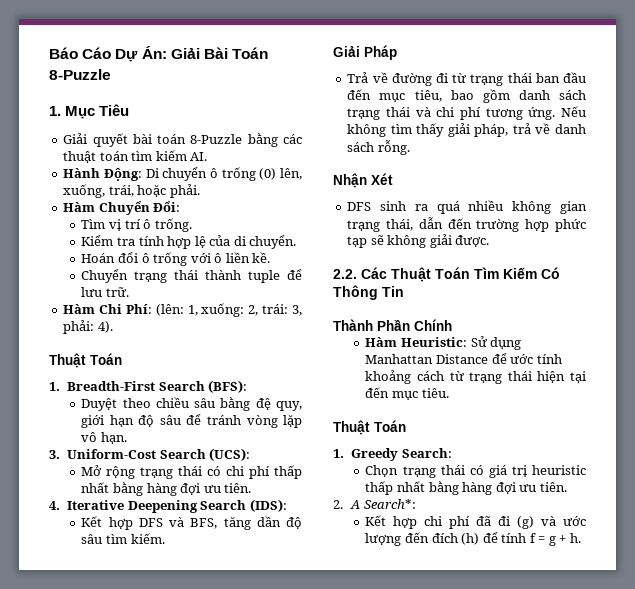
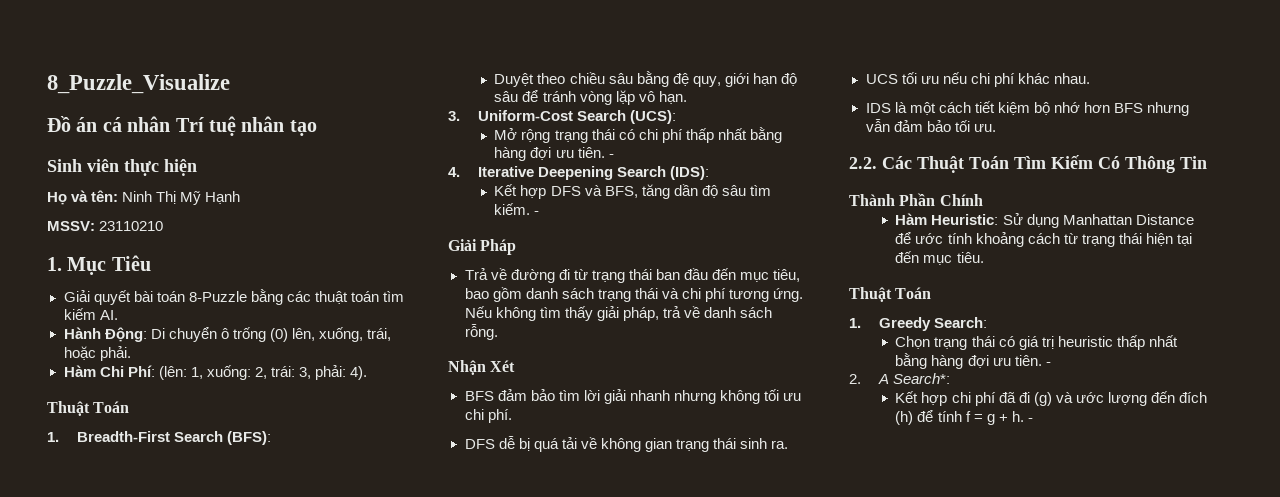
[49,46,269,62] [49,69,111,80] Báo Cáo Dự Án: Giải Bài Toán 8-Puzzle -> [47,74,230,94] [47,116,317,136] [47,159,197,176] [47,190,241,205] [47,221,164,231] 8_Puzzle_Visualize // Đồ án cá nhân Trí tuệ nhân tạo // Sinh viên thực hiện // Họ và tên: Ninh Thị Mỹ Hạnh // MSSV: 23110210
[63,201,181,215] [81,218,192,232] [81,235,297,249] [81,252,271,266] [81,269,302,283] [81,287,129,297] // Hàm Chuyển Đổi: // Tìm vị trí ô trống. // Kiểm tra tính hợp lệ của di chuyển. // Hoán đổi ô trống với ô liền kề. // Chuyển trạng thái thành tuple để lưu trữ. -> (131, 353) none
(252, 488) none -> [608,154,614,158] -
(165, 538) none -> [534,211,540,215] -
[347,200,587,214] [347,217,586,232] [347,234,490,248] DFS sinh ra quá nhiều không gian trạng thái, dẫn đến trường hợp phức tạp sẽ không giải được. -> [464,389,801,404] [464,409,512,423] [464,436,789,452] [865,72,1090,87] [865,101,1189,116] [865,119,996,132] BFS đảm bảo tìm lời giải nhanh nhưng không tối ưu chi phí. // DFS dễ bị quá tải về không gian trạng thái sinh ra. // UCS tối ưu nếu chi phí khác nhau. // IDS là một cách tiết kiệm bộ nhớ hơn BFS nhưng vẫn đảm bảo tối ưu.
(567, 487) none -> [1045,362,1051,366] -
(581, 538) none -> [1027,418,1033,422] -

